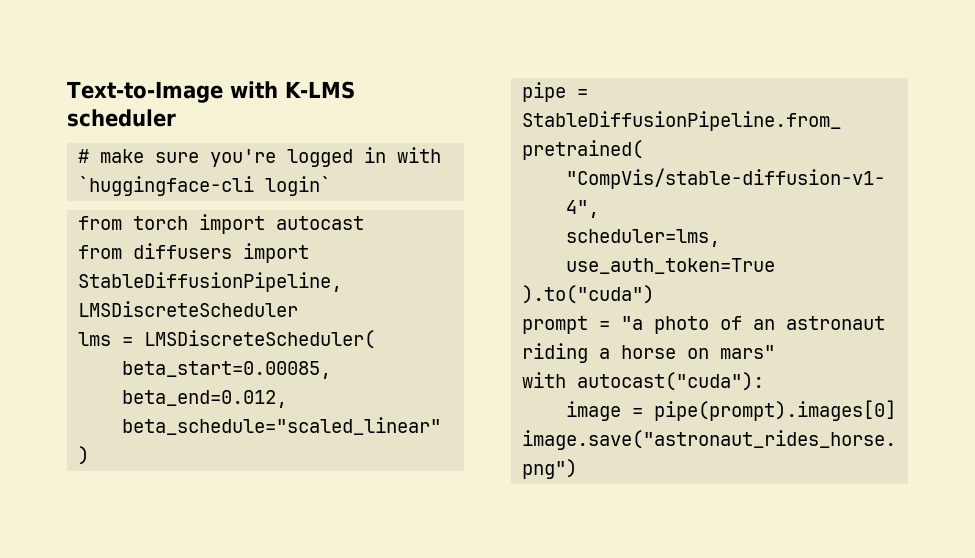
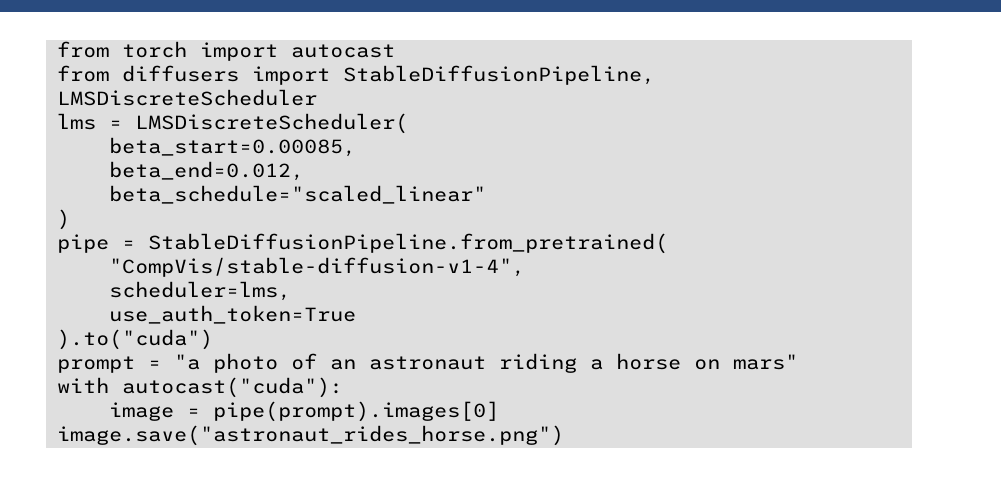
[67,81,355,103] [67,109,176,127] [78,147,442,167] [78,176,332,196] Text-to-Image with K-LMS scheduler // # make sure you're logged in with `huggingface-cli login` // -> (57, 49) none

